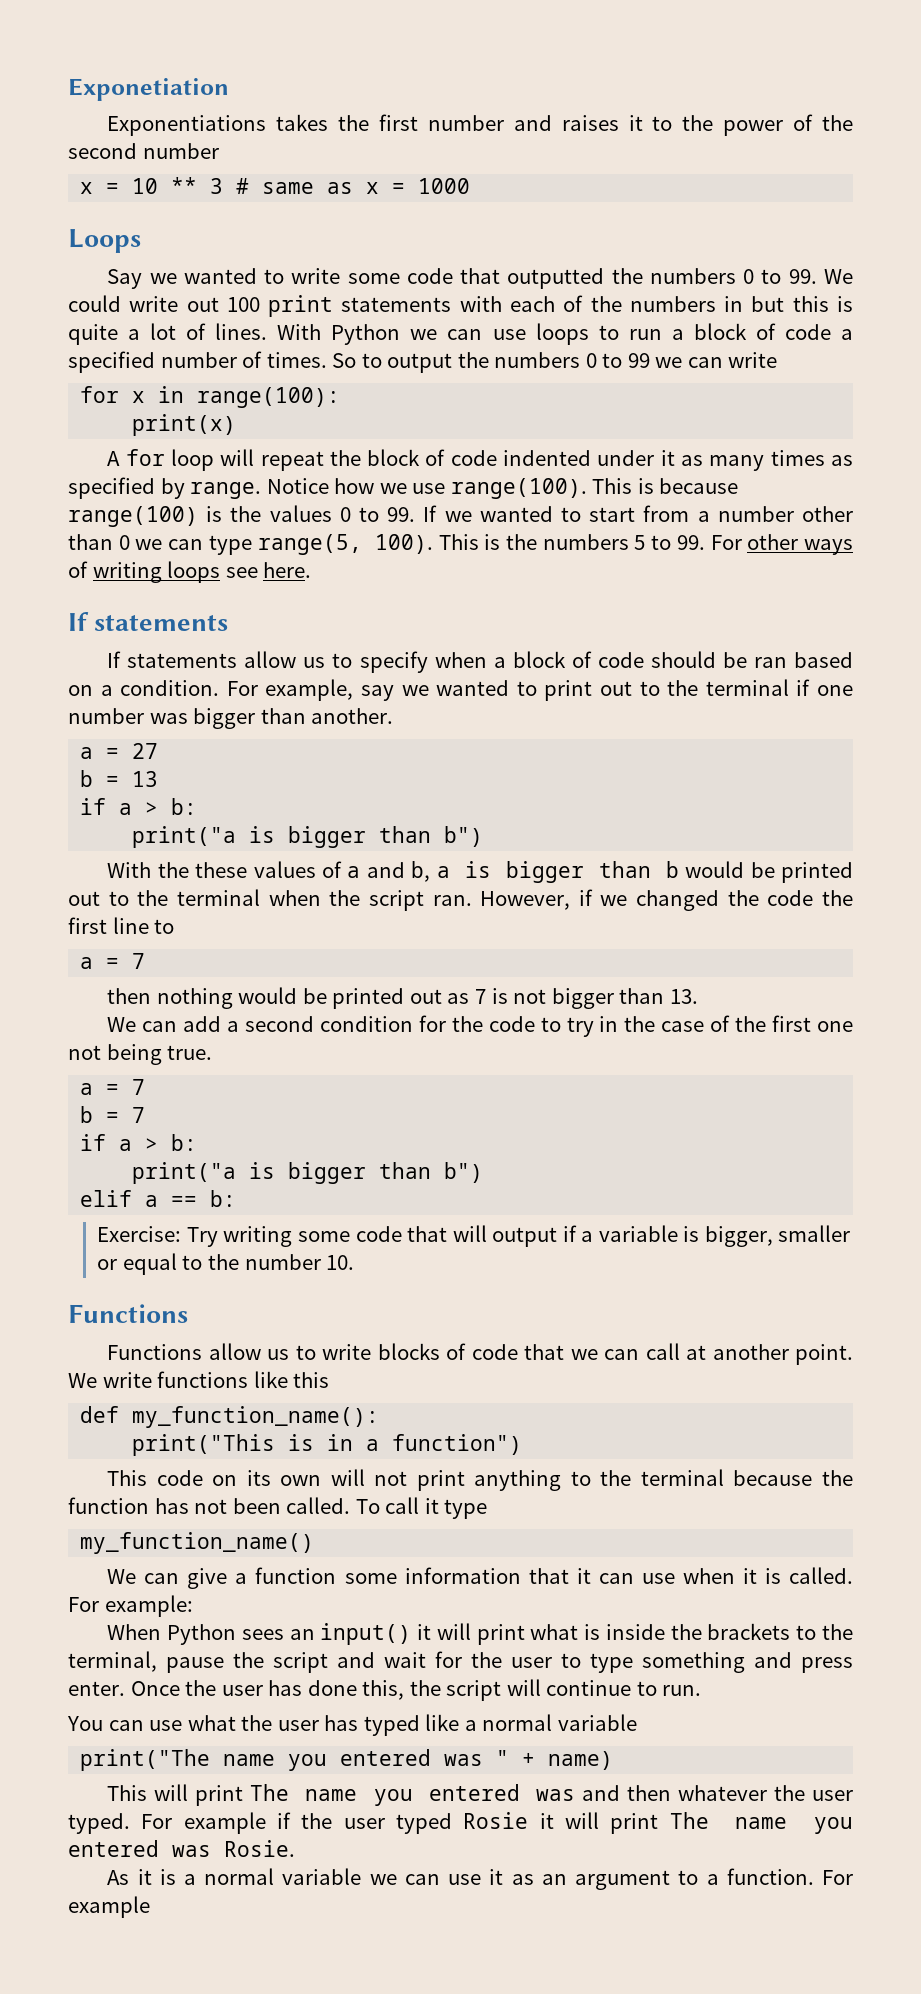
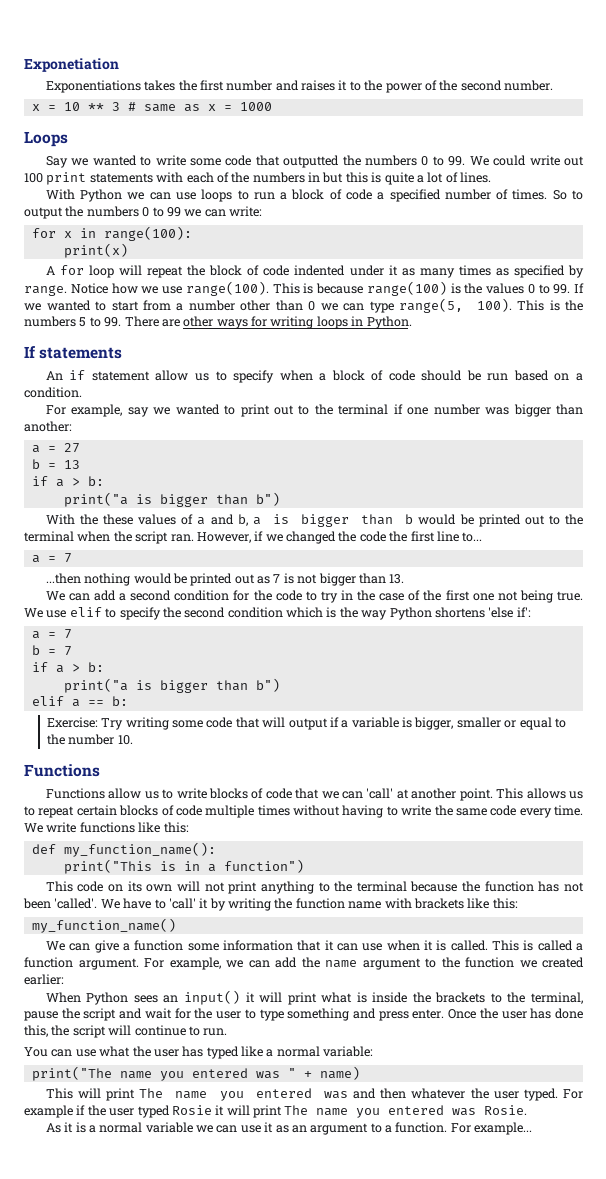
[142,143,219,159] number -> [504,80,554,91] number.
(268, 331) none -> (491, 177) //
[728,352,778,368] write -> [229,206,262,217] write:
[710,535,742,550] For -> [124,316,180,327] There are
[68,561,88,578] of -> [251,316,267,327] for
[225,562,312,578] see here. -> [351,316,412,329] in Python.
[107,651,238,668] If statements -> [45,370,150,381] An if statement
[753,657,787,668] ran -> [487,373,509,381] run
(220, 688) none -> (82, 392) //
[311,708,394,724] another. -> [24,421,72,432] another:
[154,919,175,934] [80,953,146,969] [107,988,152,1004] to // a = 7 // then -> [462,532,483,542] [31,553,72,563] [45,573,81,584] to... // a = 7 // ...then
(213, 1052) none -> [24,607,531,620] We use elif to specify the second condition which is the way Python shortens 'else if':
[645,1343,680,1360] call -> [366,788,394,799] 'call'
(853, 1354) none -> [496,788,583,799] [24,805,583,818] This allows us to repeat certain blocks of code multiple times without having to write the same code every time.
[293,1372,330,1388] this -> [163,822,189,833] this:
[286,1497,488,1519] called. To call it type -> [54,898,518,911] 'called'. We have to 'call' it by writing the function name with brackets like this:
[68,1595,193,1617] For example: -> [491,940,583,951] [24,957,584,970] [24,974,64,985] This is called a function argument. For example, we can add the name argument to the function we created earlier:
[557,1714,637,1731] variable -> [323,1046,374,1057] variable:
[68,1896,150,1918] example -> [474,1122,533,1135] example...

